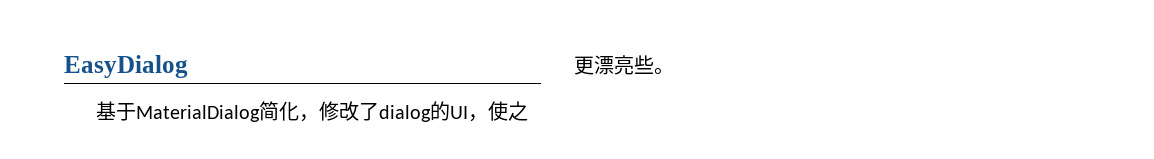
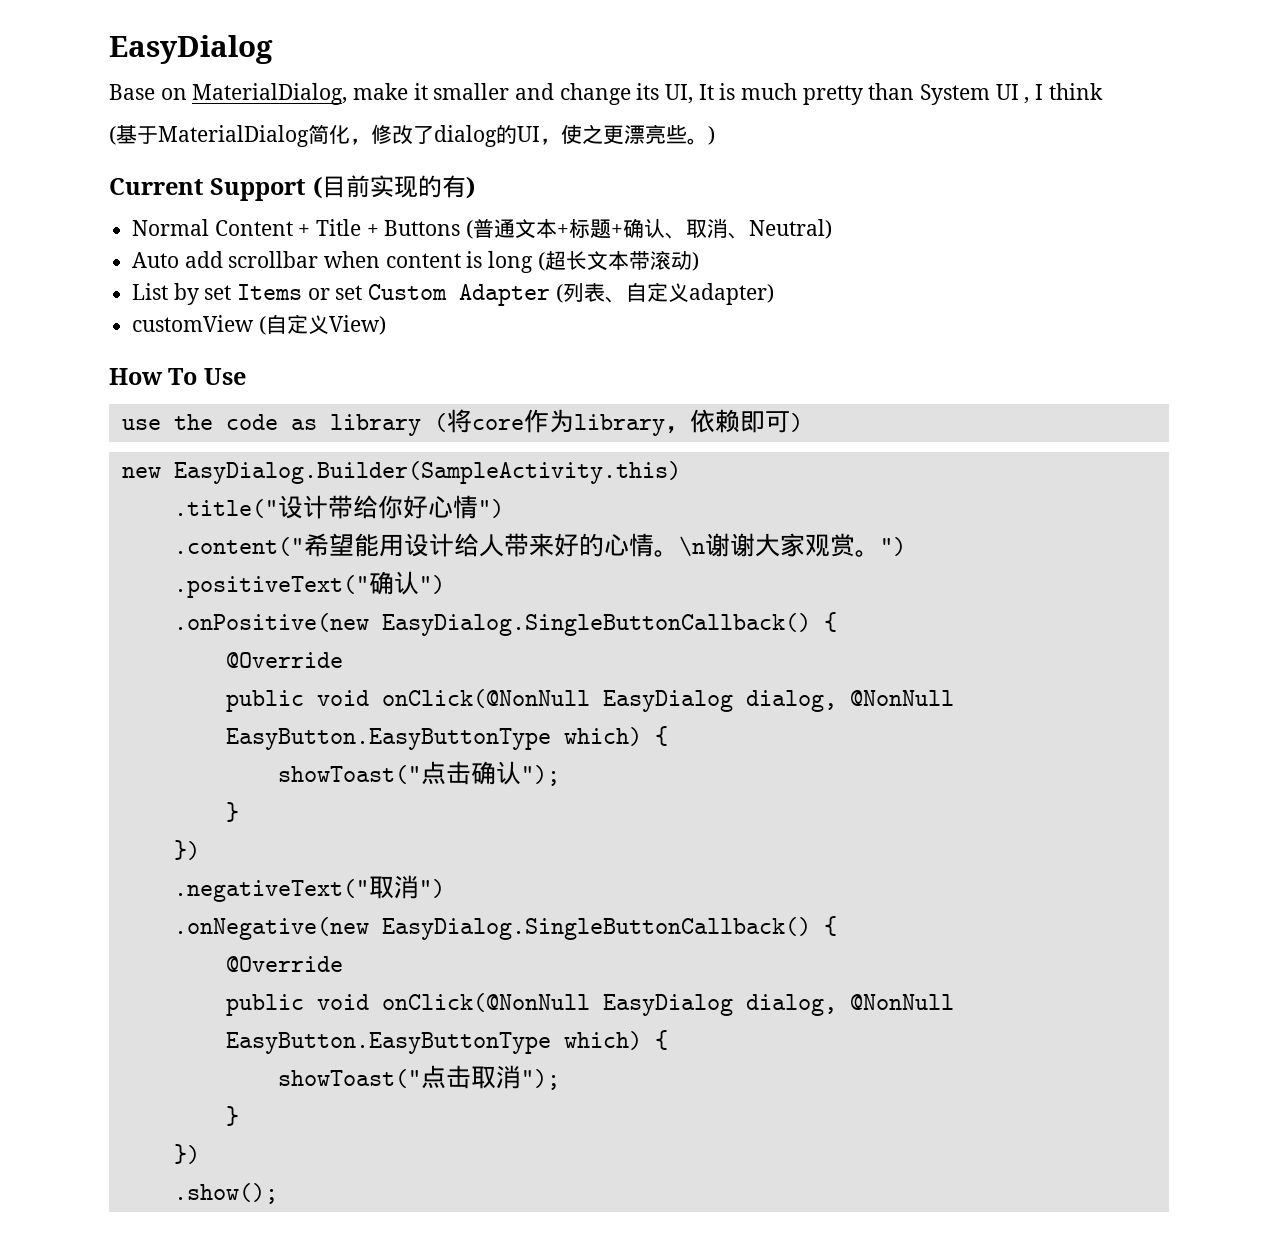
(188, 66) none -> [109,83,1103,105] [109,126,116,145] Base on MaterialDialog, make it smaller and change its UI, It is much pretty than System UI , I think // (
(674, 71) none -> [708,126,715,145] [109,175,475,201] [132,218,833,239] [132,250,699,273] [132,282,774,306] [132,314,386,335] [109,368,246,385] [121,409,803,436] [121,461,681,484] [173,495,504,519] [173,533,906,557] [173,571,445,598] [173,612,837,636] [225,652,343,668] [225,689,954,712] [225,726,668,750] [277,761,560,786] [225,802,239,822] [173,840,200,860] [173,875,445,902] [173,916,837,940] [225,956,343,972] [225,993,954,1016] [225,1030,668,1054] [277,1065,560,1090] [225,1106,239,1126] [173,1144,200,1164] [173,1183,278,1204] ) // Current Support (目前实现的有) // Normal Content + Title + Buttons (普通文本+标题+确认、取消、Neutral) // Auto add scrollbar when content is long (超长文本带滚动) // List by set Items or set Custom Adapter (列表、自定义adapter) // customView (自定义View) // How To Use // use the code as library (将core作为library，依赖即可) // new EasyDialog.Builder(SampleActivity.this) // .title("设计带给你好心情") // .content("希望能用设计给人带来好的心情。\n谢谢大家观赏。") // .positiveText("确认") // .onPositive(new EasyDialog.SingleButtonCallback() { // @Override // public void onClick(@NonNull EasyDialog dialog, @NonNull EasyButton.EasyButtonType which) { // showToast("点击确认"); // } // }) // .negativeText("取消") // .onNegative(new EasyDialog.SingleButtonCallback() { // @Override // public void onClick(@NonNull EasyDialog dialog, @NonNull EasyButton.EasyButtonType which) { // showToast("点击取消"); // } // }) // .show();

